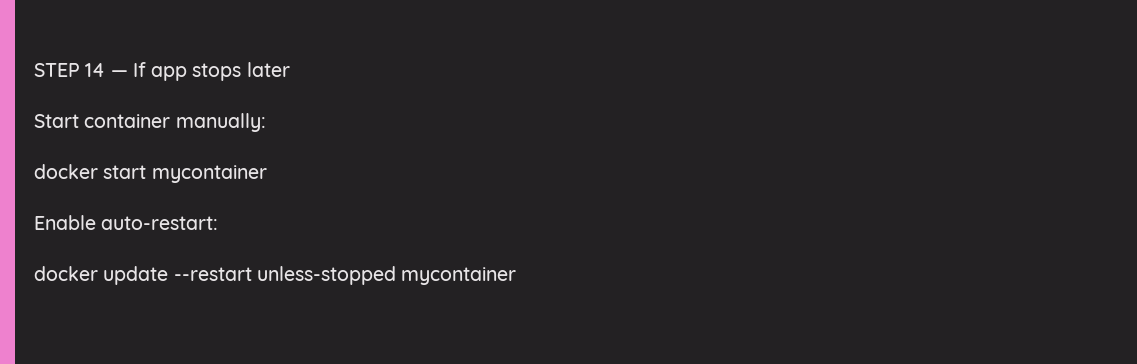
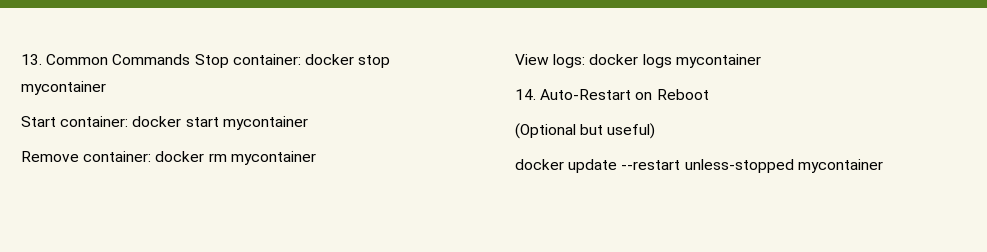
[34,62,290,81] STEP 14 — If app stops later -> [21,54,391,68] [21,81,106,95] 13. Common Commands Stop container: docker stop mycontainer
[84,113,266,132] container manually: // -> [60,116,129,127] container:
[34,215,219,230] Enable auto-restart: -> [21,151,316,165] [515,54,761,68] [515,89,709,100] [515,123,656,139] Remove container: docker rm mycontainer // View logs: docker logs mycontainer // 14. Auto-Restart on Reboot // (Optional but useful)

